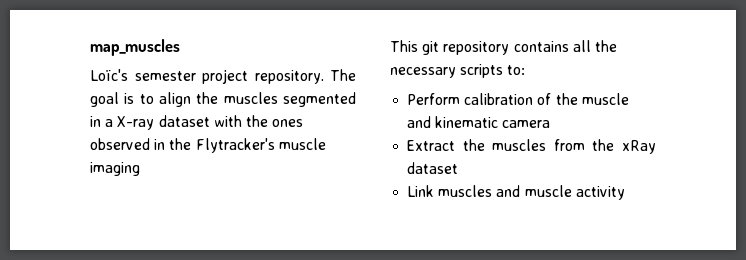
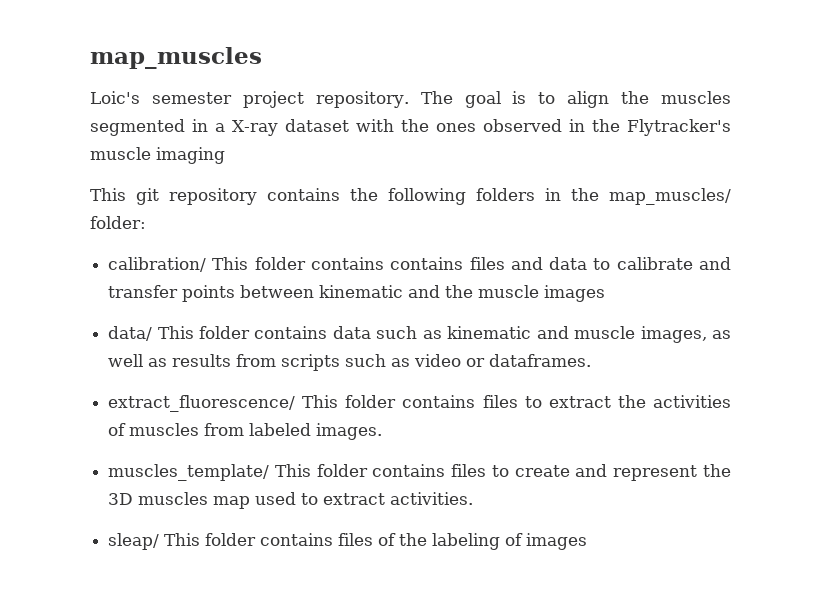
[90,69,128,81] Loïc's -> [90,91,140,104] Loic's
[572,40,617,52] [390,64,526,78] [407,93,629,105] [407,116,551,128] [407,139,656,154] [407,162,459,174] [407,185,625,200] all the necessary scripts to: // Perform calibration of the muscle and kinematic camera // Extract the muscles from the xRay dataset // Link muscles and muscle activity -> [350,188,731,205] [90,216,146,229] [108,257,731,272] [108,285,606,302] [108,326,731,343] [108,354,592,371] [108,395,731,412] [108,423,383,440] [108,464,731,481] [108,492,474,509] [108,533,588,550] the following folders in the map_muscles/ folder: // calibration/ This folder contains contains files and data to calibrate and transfer points between kinematic and the muscle images // data/ This folder contains data such as kinematic and muscle images, as well as results from scripts such as video or dataframes. // extract_fluorescence/ This folder contains files to extract the activities of muscles from labeled images. // muscles_template/ This folder contains files to create and represent the 3D muscles map used to extract activities. // sleap/ This folder contains files of the labeling of images

